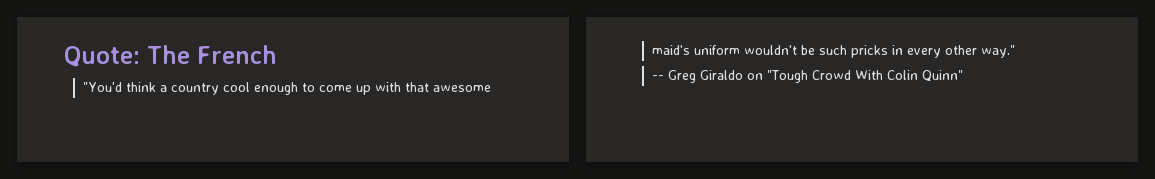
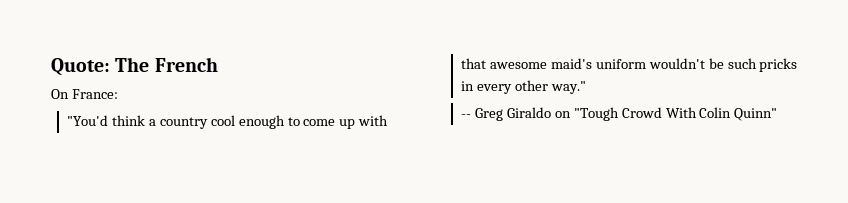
(277, 54) none -> [51,89,118,99] // On France:

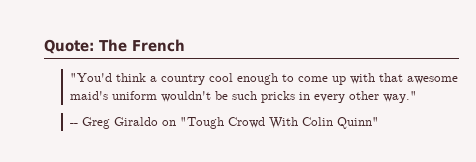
[51,89,118,99] // On France: -> (185, 45) none

